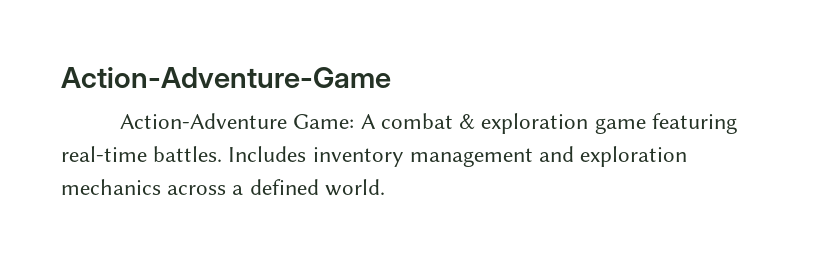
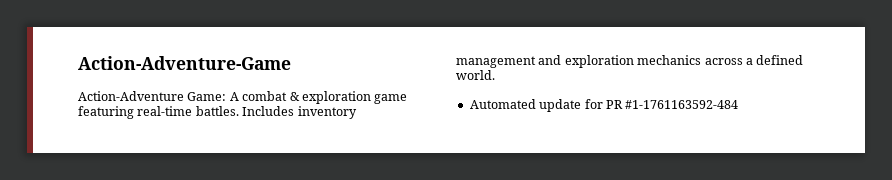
(385, 187) none -> [469,99,739,112] // Automated update for PR #1-1761163592-484

